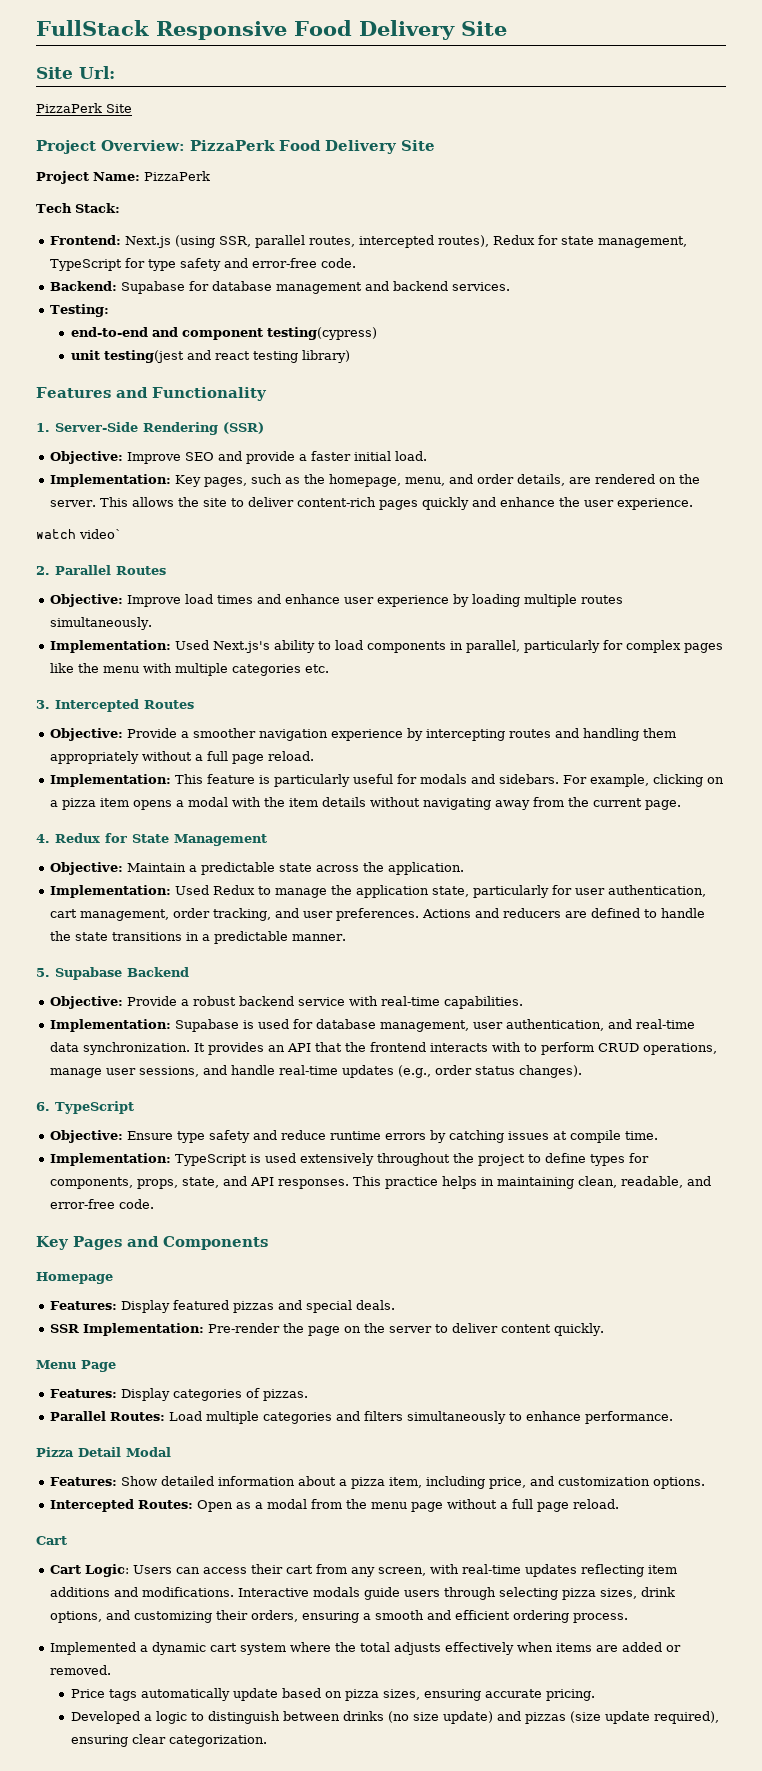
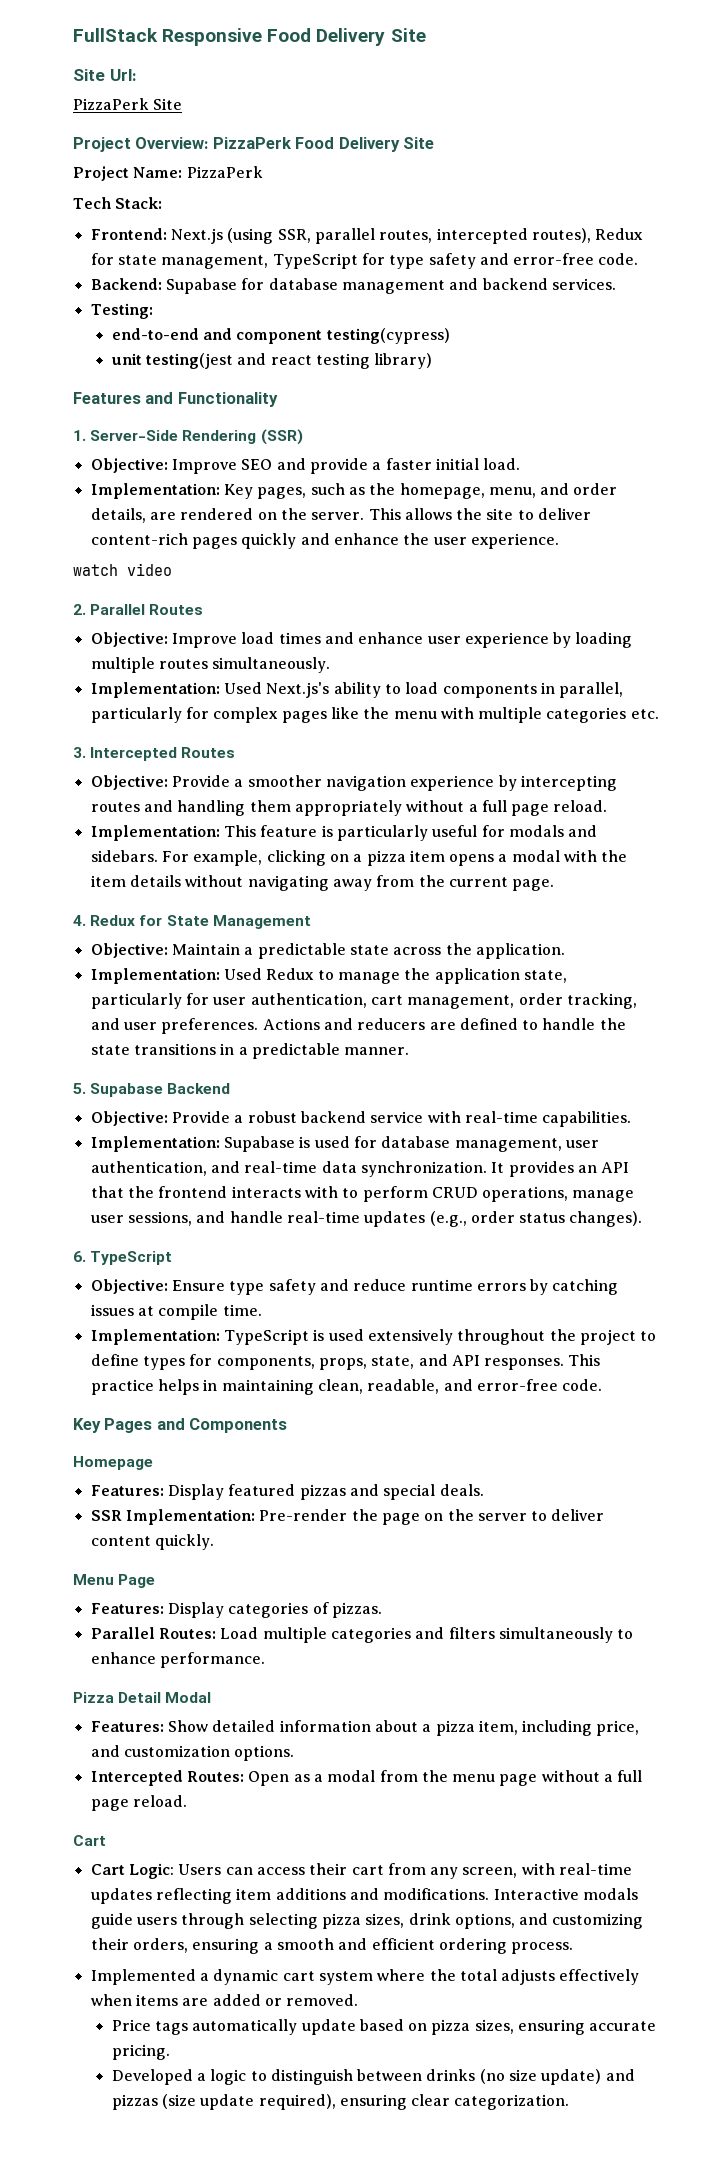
[79,529,122,539] video` -> [127,563,172,576] video

